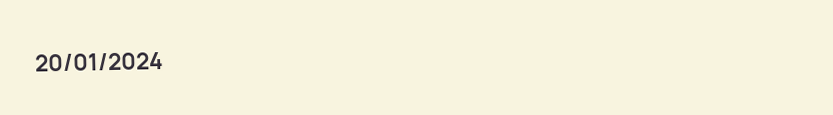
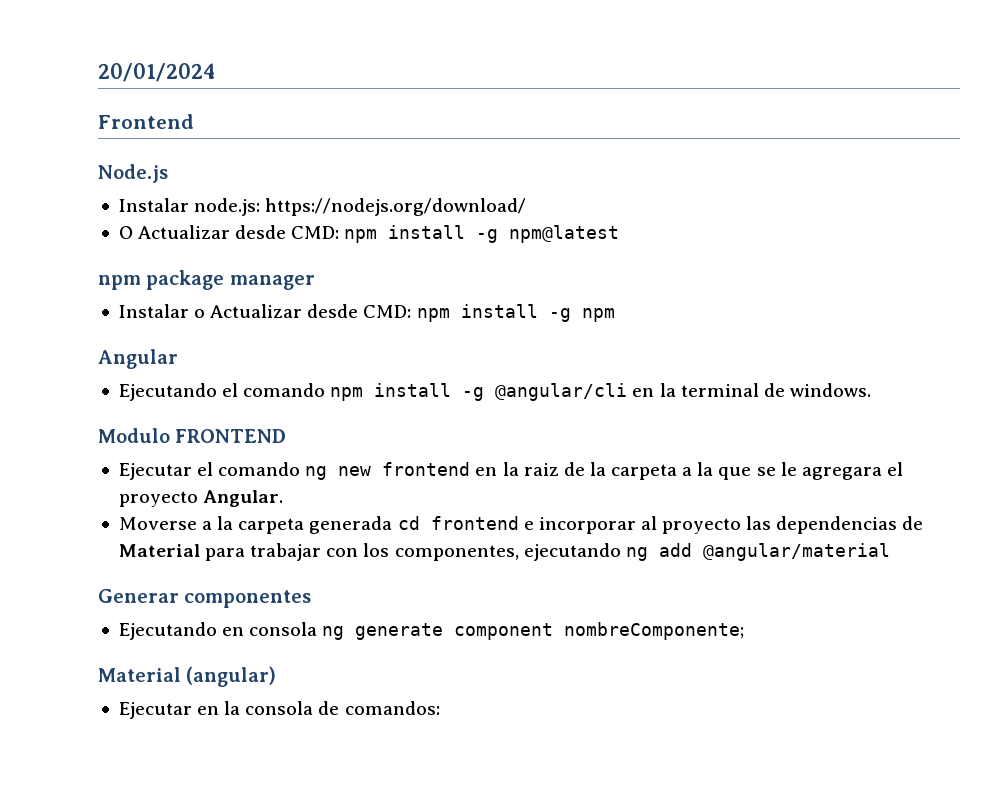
(164, 62) none -> [98,114,194,129] [98,164,168,183] [118,198,527,216] [118,225,620,243] [98,270,315,290] [118,304,615,322] [98,349,178,369] [118,383,871,401] [98,428,287,443] [118,462,903,480] [118,490,284,507] [118,516,924,534] [118,543,890,561] [98,589,312,608] [118,622,745,640] [98,666,277,687] [118,701,440,719] // Frontend // Node.js // Instalar node.js: https://nodejs.org/download/ // O Actualizar desde CMD: npm install -g npm@latest // npm package manager // Instalar o Actualizar desde CMD: npm install -g npm // Angular // Ejecutando el comando npm install -g @angular/cli en la terminal de windows. // Modulo FRONTEND // Ejecutar el comando ng new frontend en la raiz de la carpeta a la que se le agregara el proyecto Angular. // Moverse a la carpeta generada cd frontend e incorporar al proyecto las dependencias de Material para trabajar con los componentes, ejecutando ng add @angular/material // Generar componentes // Ejecutando en consola ng generate component nombreComponente; // Material (angular) // Ejecutar en la consola de comandos:

